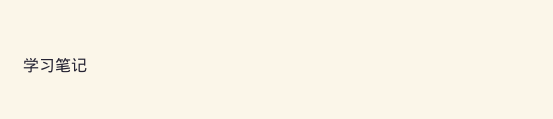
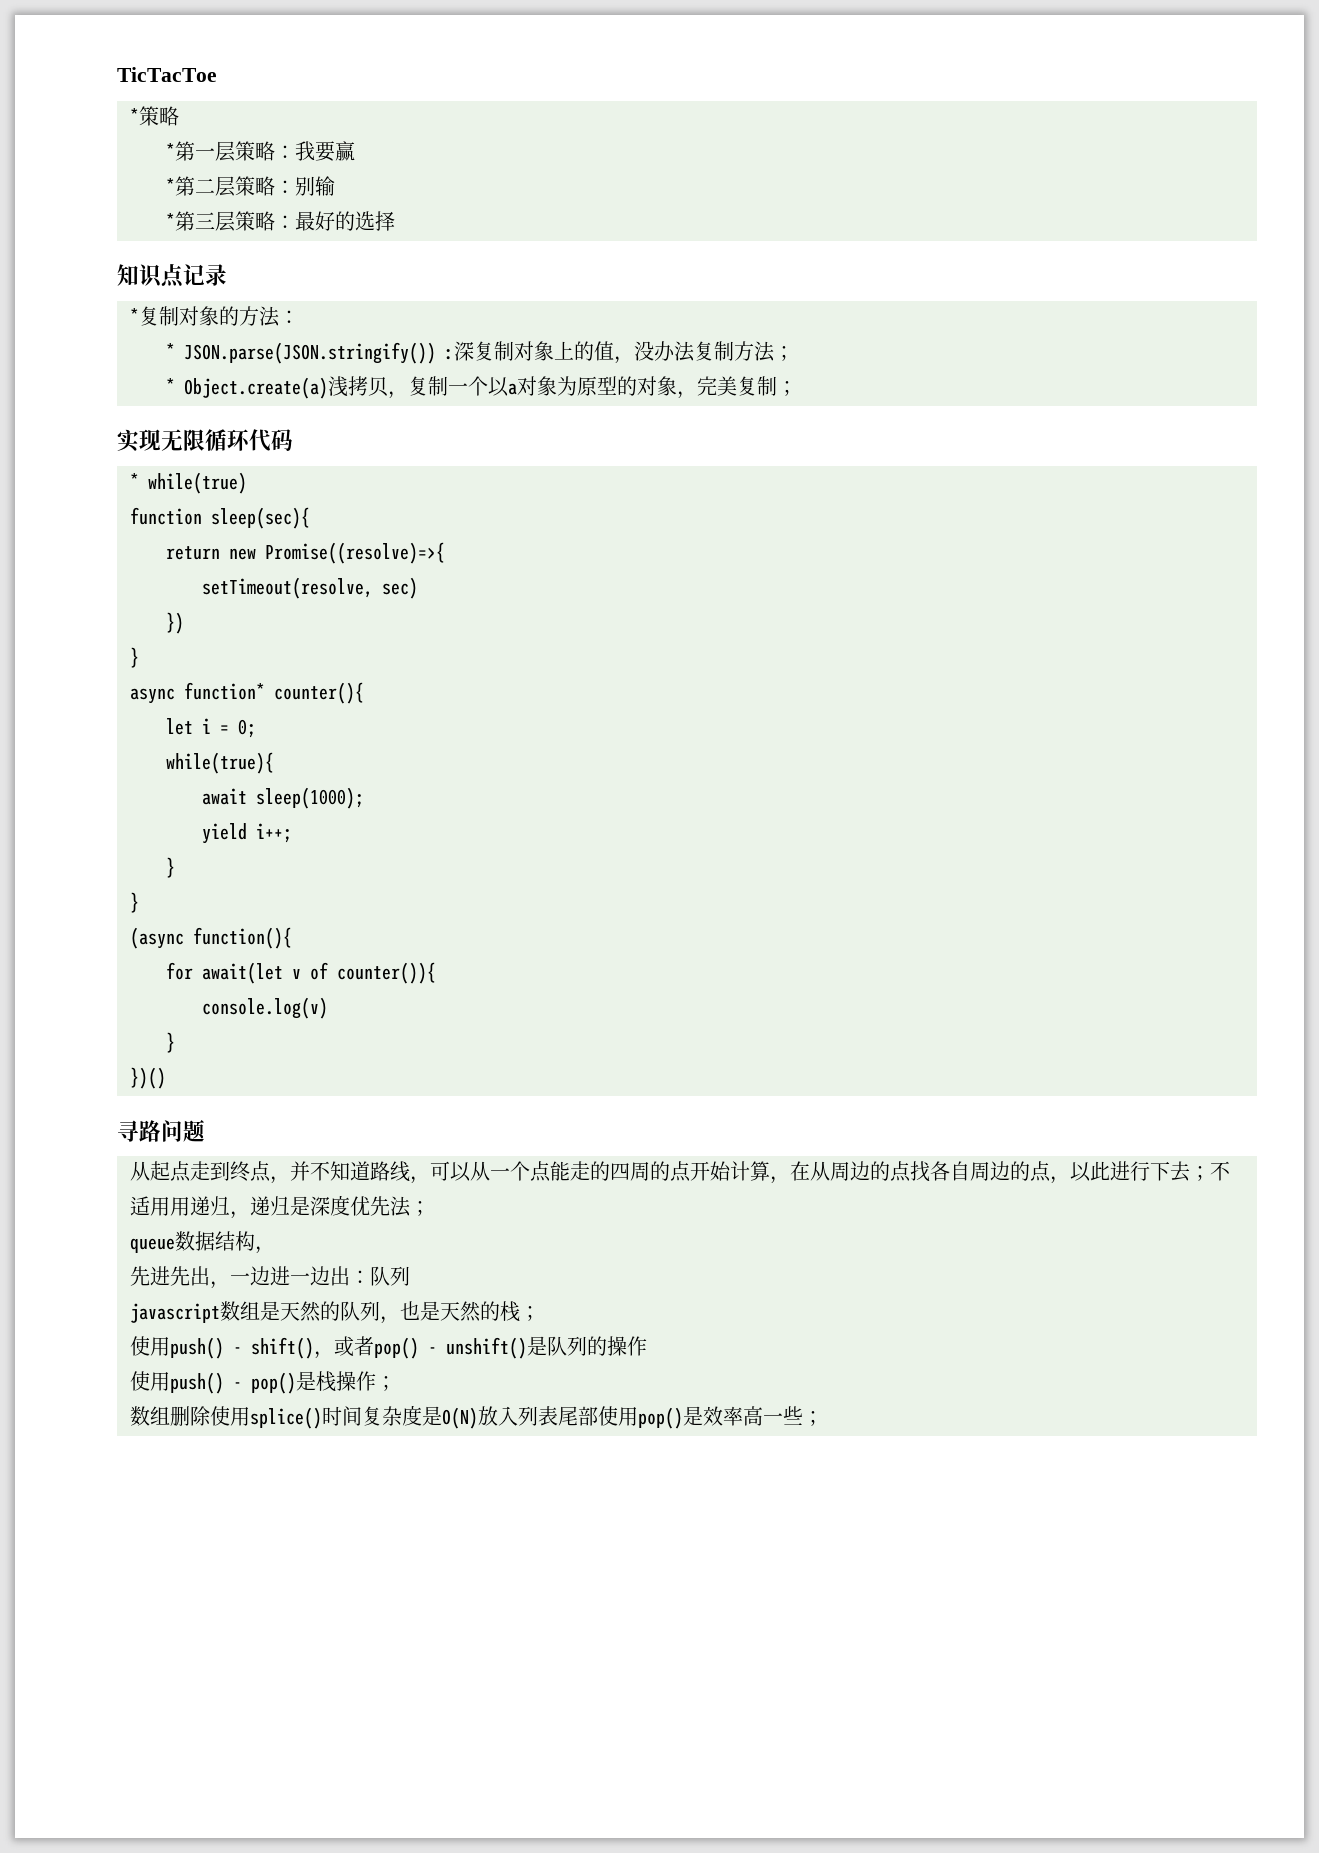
[23,57,87,73] 学习笔记 -> [117,67,217,82] [129,106,179,126] [165,141,355,162] [165,176,335,197] [165,211,395,232] [117,264,227,288] [129,306,299,327] [165,341,794,364] [165,376,797,399] [117,429,293,452] [129,472,247,494] [129,507,310,529] [165,542,445,564] [201,577,418,599] [165,612,184,634] [129,647,139,668] [129,682,364,704] [165,718,256,738] [165,752,274,774] [201,787,364,809] [201,823,292,844] [165,857,175,878] [129,892,139,913] [129,927,292,949] [165,962,436,984] [201,997,328,1019] [165,1032,175,1053] [129,1067,166,1089] [117,1119,205,1142] [129,1161,1230,1184] [129,1195,430,1219] [129,1231,275,1254] [129,1266,410,1289] [129,1301,540,1324] [129,1336,647,1359] [129,1371,396,1394] [129,1405,823,1429] TicTacToe // *策略 // *第一层策略：我要赢 // *第二层策略：别输 // *第三层策略：最好的选择 // 知识点记录 // *复制对象的方法： // * JSON.parse(JSON.stringify()) :深复制对象上的值，没办法复制方法； // * Object.create(a)浅拷贝，复制一个以a对象为原型的对象，完美复制； // 实现无限循环代码 // * while(true) // function sleep(sec){ // return new Promise((resolve)=>{ // setTimeout(resolve, sec) // }) // } // async function* counter(){ // let i = 0; // while(true){ // await sleep(1000); // yield i++; // } // } // (async function(){ // for await(let v of counter()){ // console.log(v) // } // })() // 寻路问题 // 从起点走到终点，并不知道路线，可以从一个点能走的四周的点开始计算，在从周边的点找各自周边的点，以此进行下去；不适用用递归，递归是深度优先法； // queue数据结构， // 先进先出，一边进一边出：队列 // javascript数组是天然的队列，也是天然的栈； // 使用push() - shift()，或者pop() - unshift()是队列的操作 // 使用push() - pop()是栈操作； // 数组删除使用splice()时间复杂度是O(N)放入列表尾部使用pop()是效率高一些；

